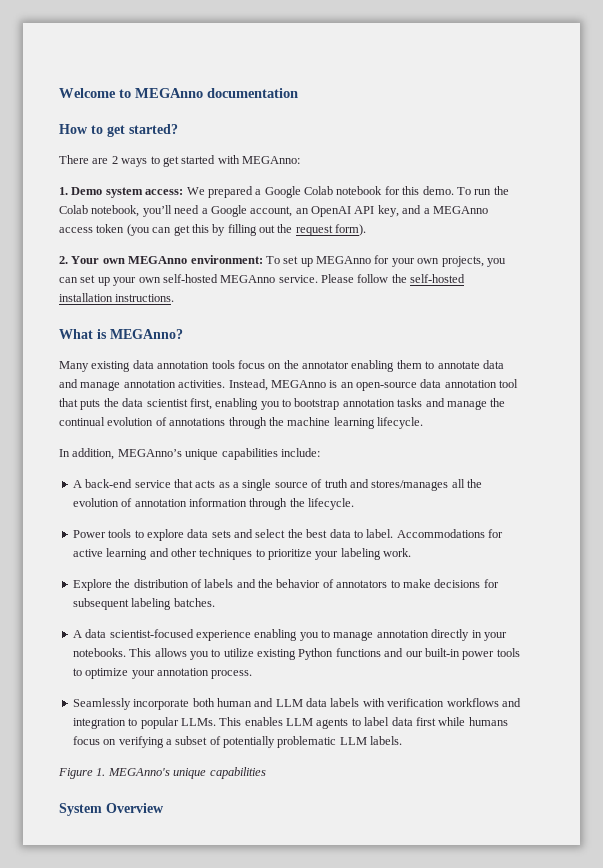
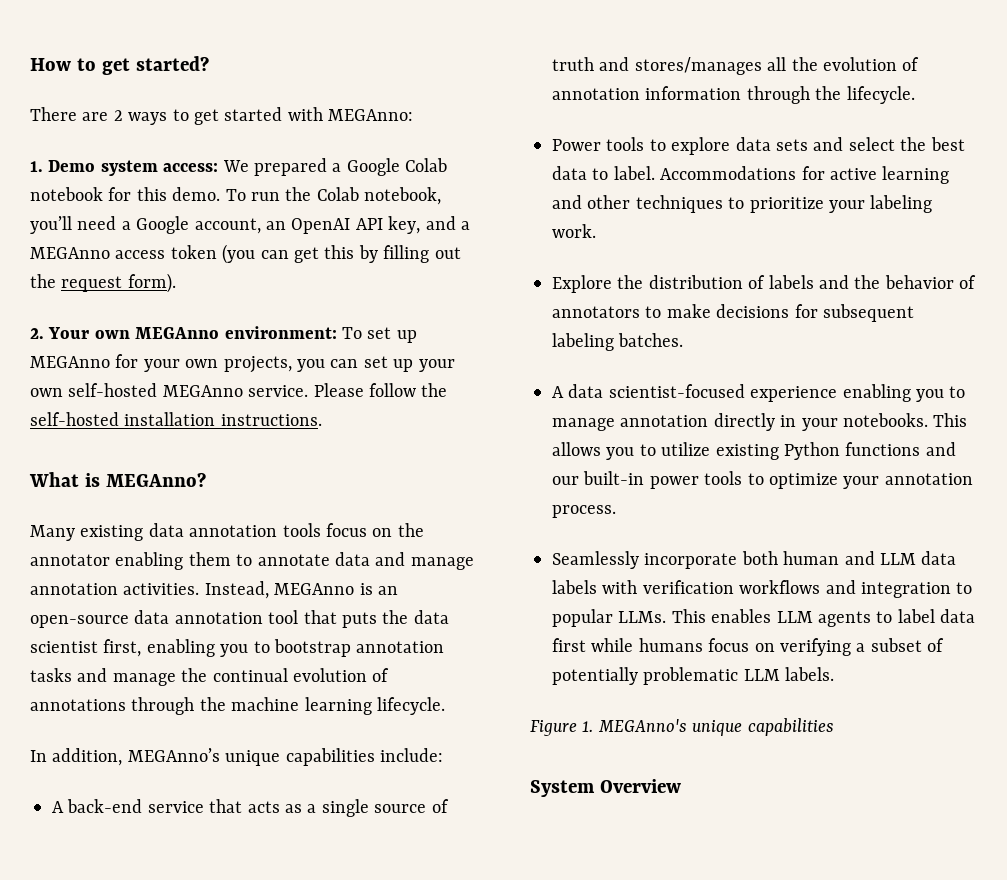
[59,88,298,98] Welcome to MEGAnno documentation // -> (30, 64) none

